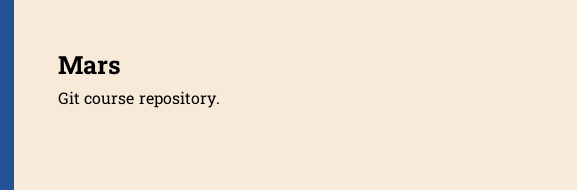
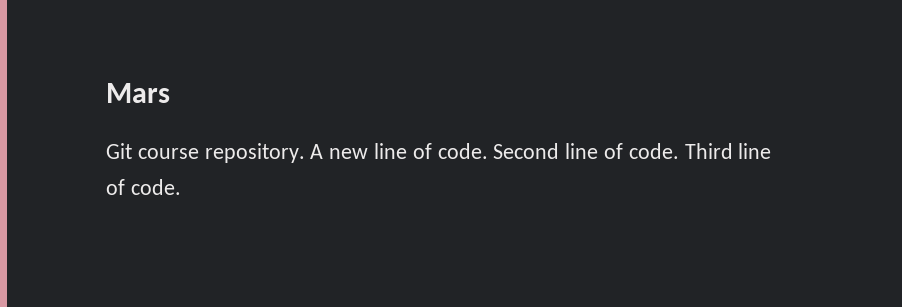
(220, 99) none -> [310,143,772,159] [106,179,181,195] A new line of code. Second line of code. Third line of code.

